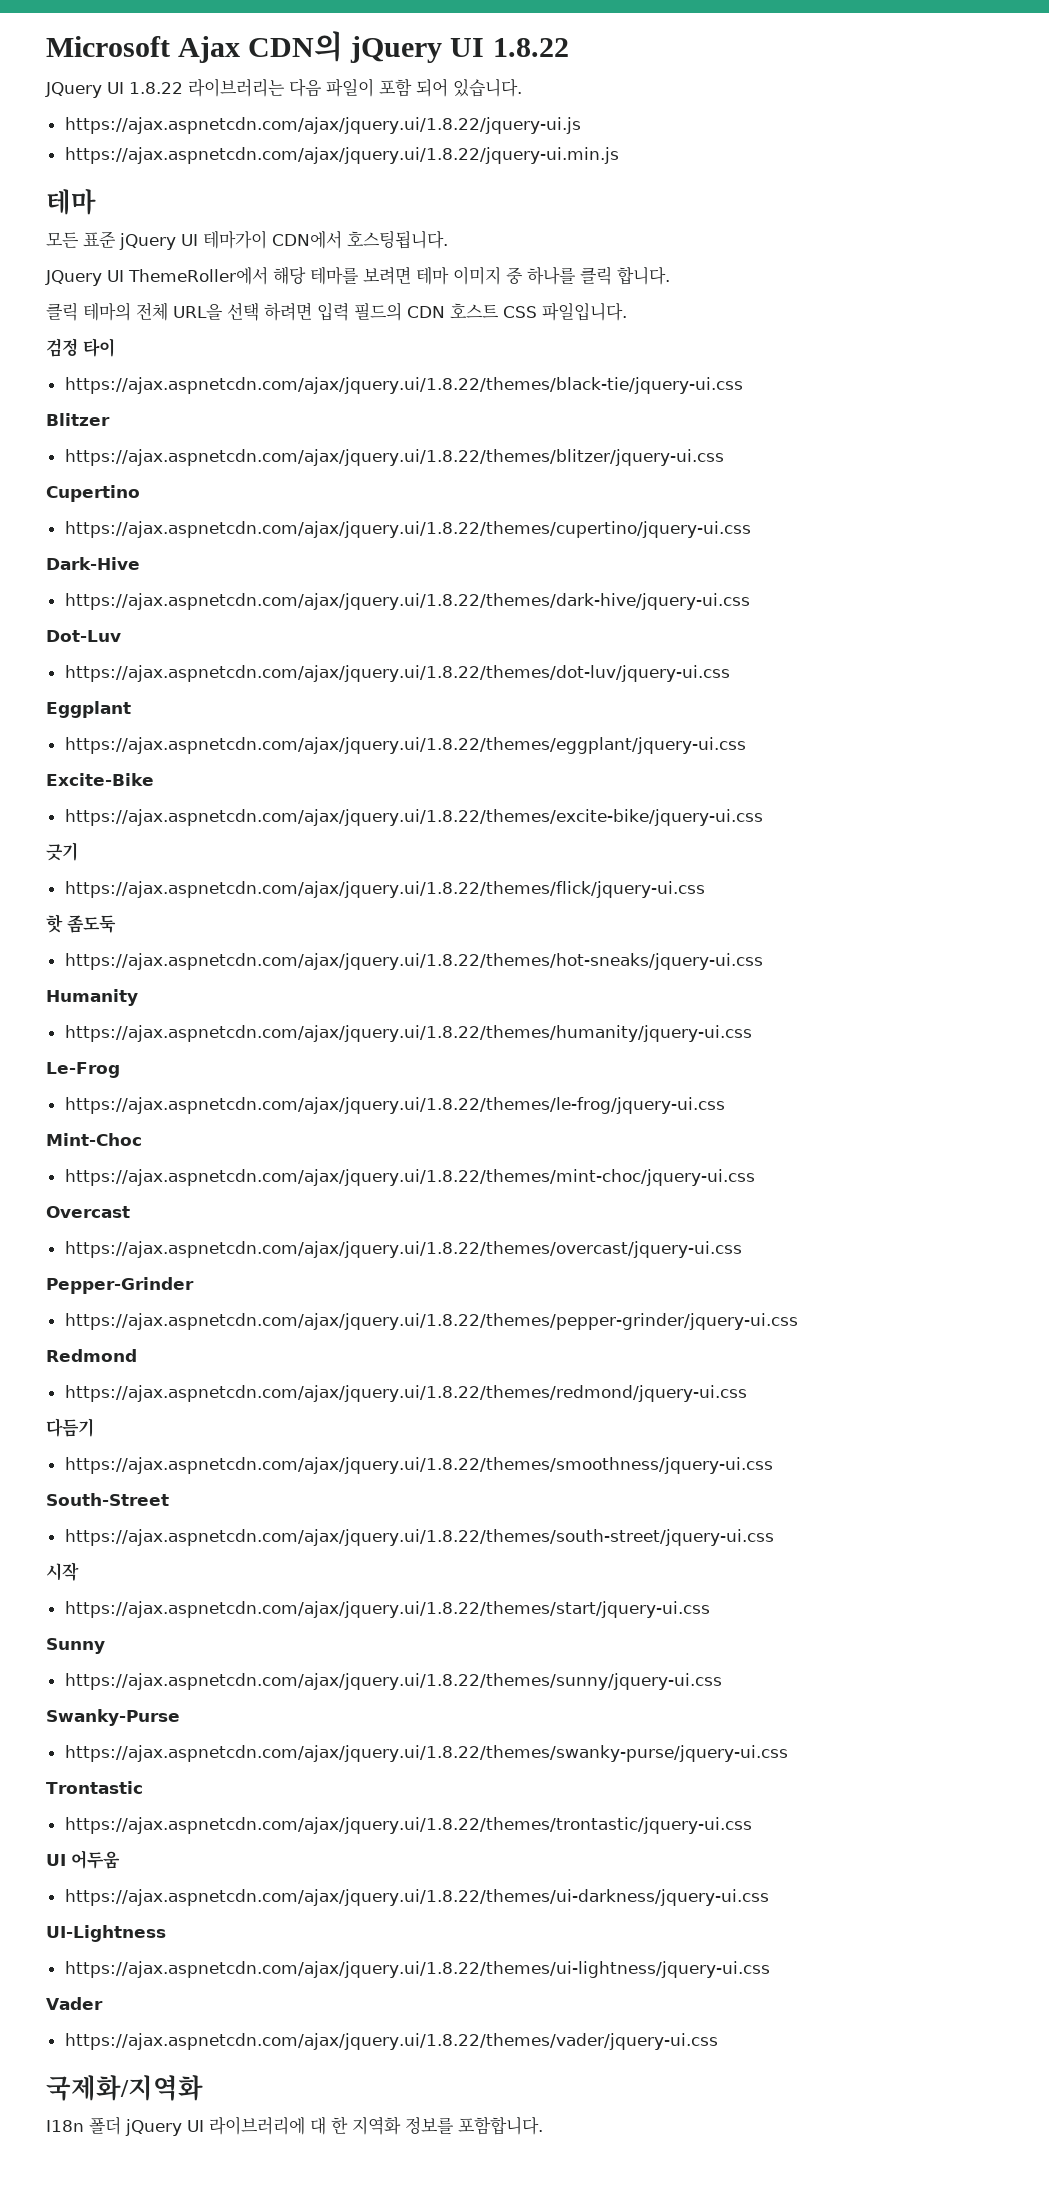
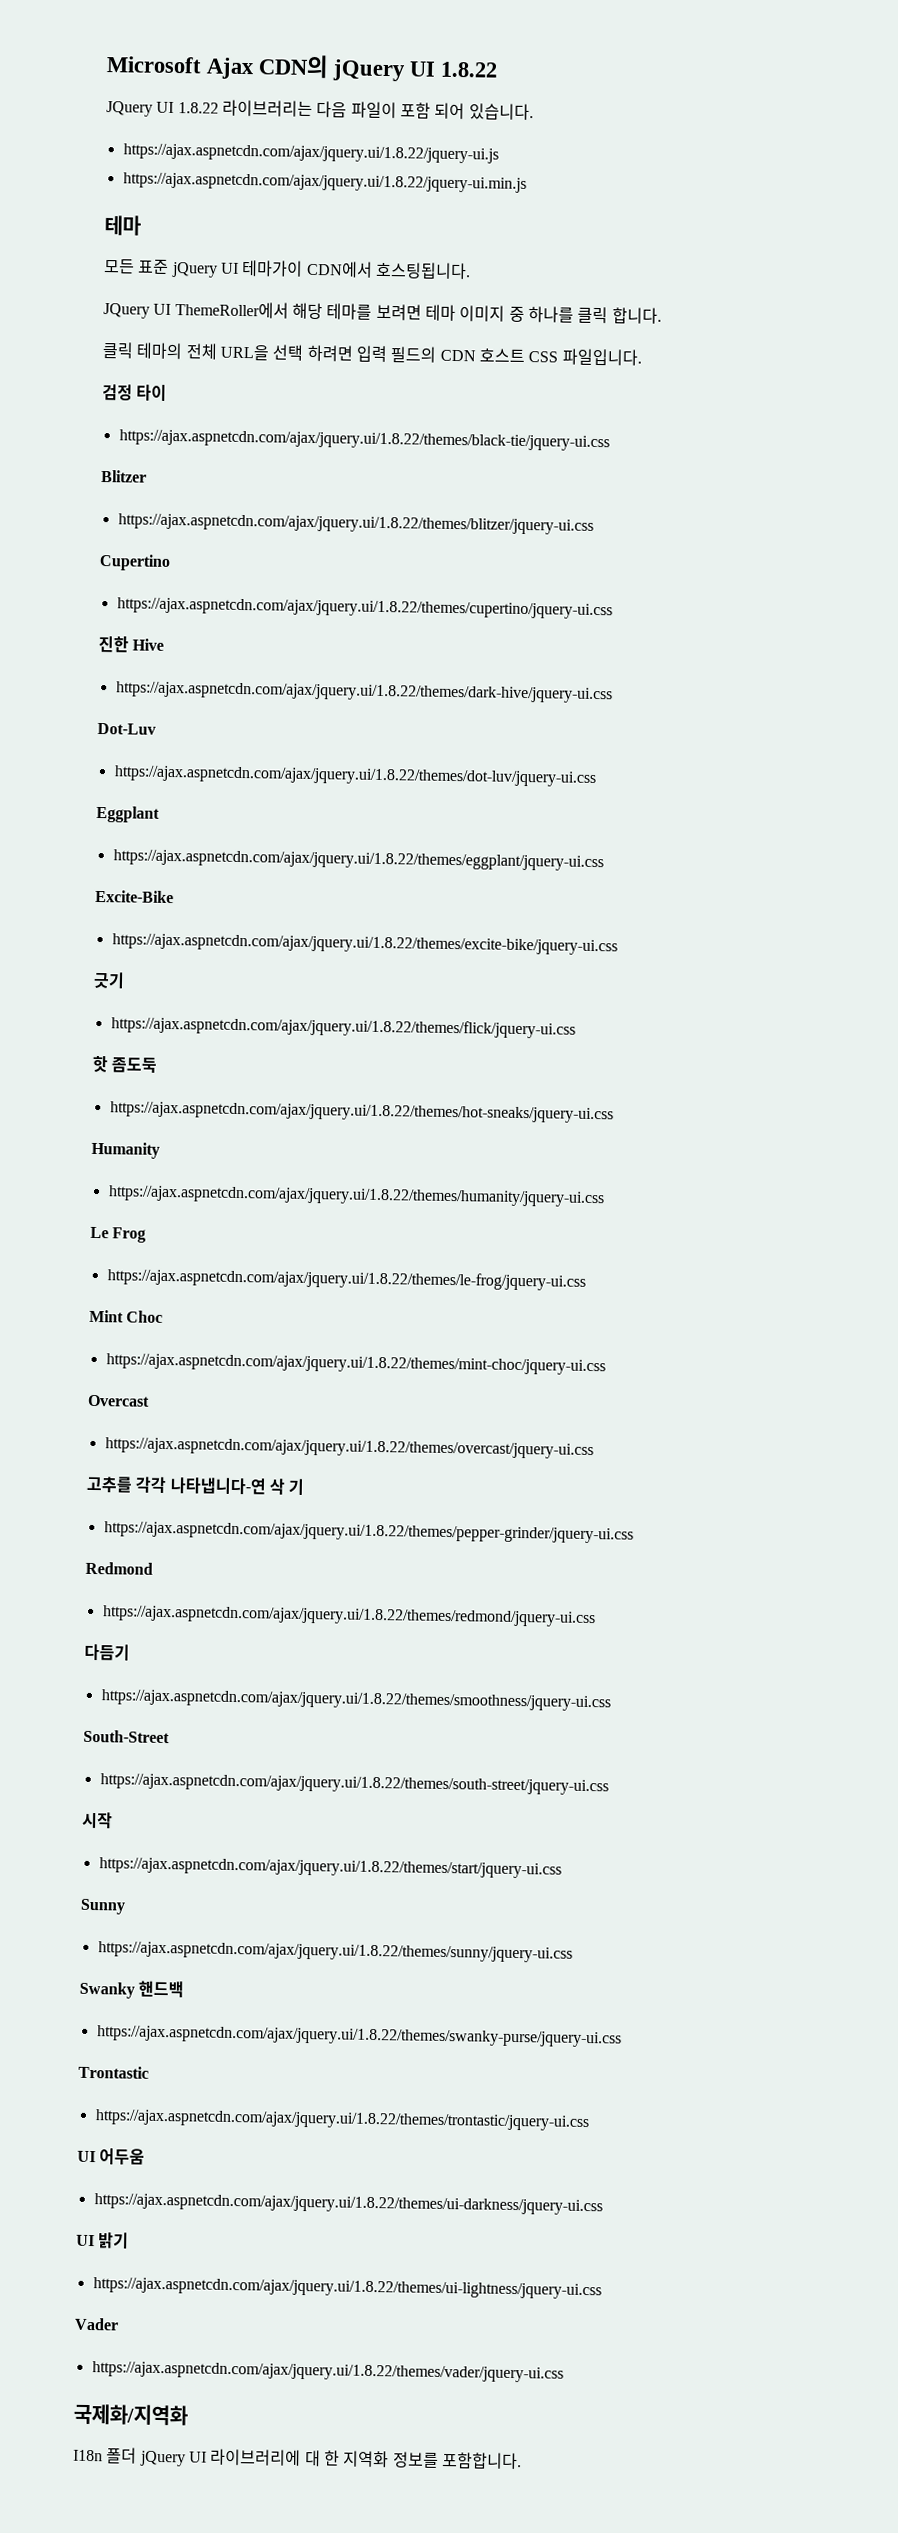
[46,557,140,570] Dark-Hive -> [98,635,165,653] 진한 Hive
[46,1062,120,1078] Le-Frog -> [90,1226,147,1243] Le Frog
[46,1133,142,1146] Mint-Choc -> [89,1309,164,1323] Mint Choc
[46,1277,194,1294] Pepper-Grinder -> [86,1475,305,1495] 고추를 각각 나타냅니다-연 삭 기
[46,1709,180,1726] Swanky-Purse -> [79,1980,185,1999] Swanky 핸드백
[46,1925,166,1942] UI-Lightness -> [76,2232,130,2249] UI 밝기

